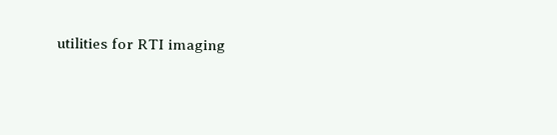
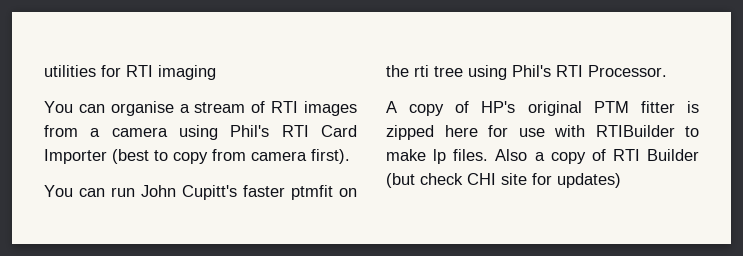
(227, 46) none -> [44,101,357,116] [44,125,357,140] [44,149,350,164] [44,185,357,200] [386,65,667,80] [386,101,699,116] [386,125,699,140] [386,149,699,164] [386,173,621,188] // You can organise a stream of RTI images from a camera using Phil's RTI Card Importer (best to copy from camera first). // You can run John Cupitt's faster ptmfit on the rti tree using Phil's RTI Processor. // A copy of HP's original PTM fitter is zipped here for use with RTIBuilder to make lp files. Also a copy of RTI Builder (but check CHI site for updates)

